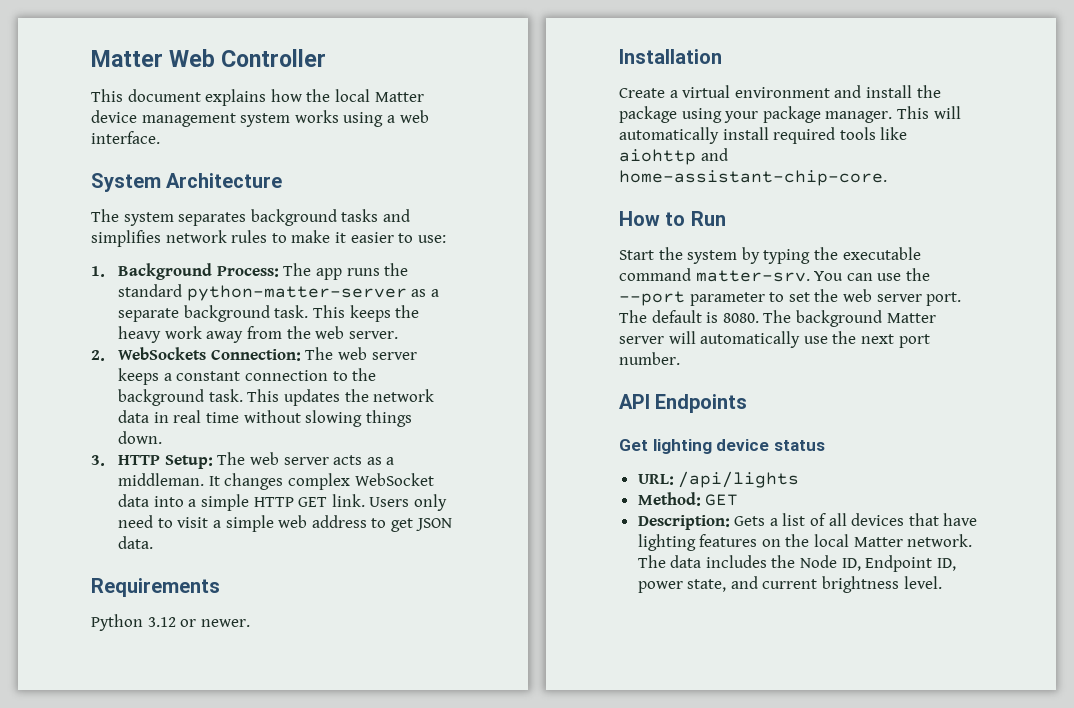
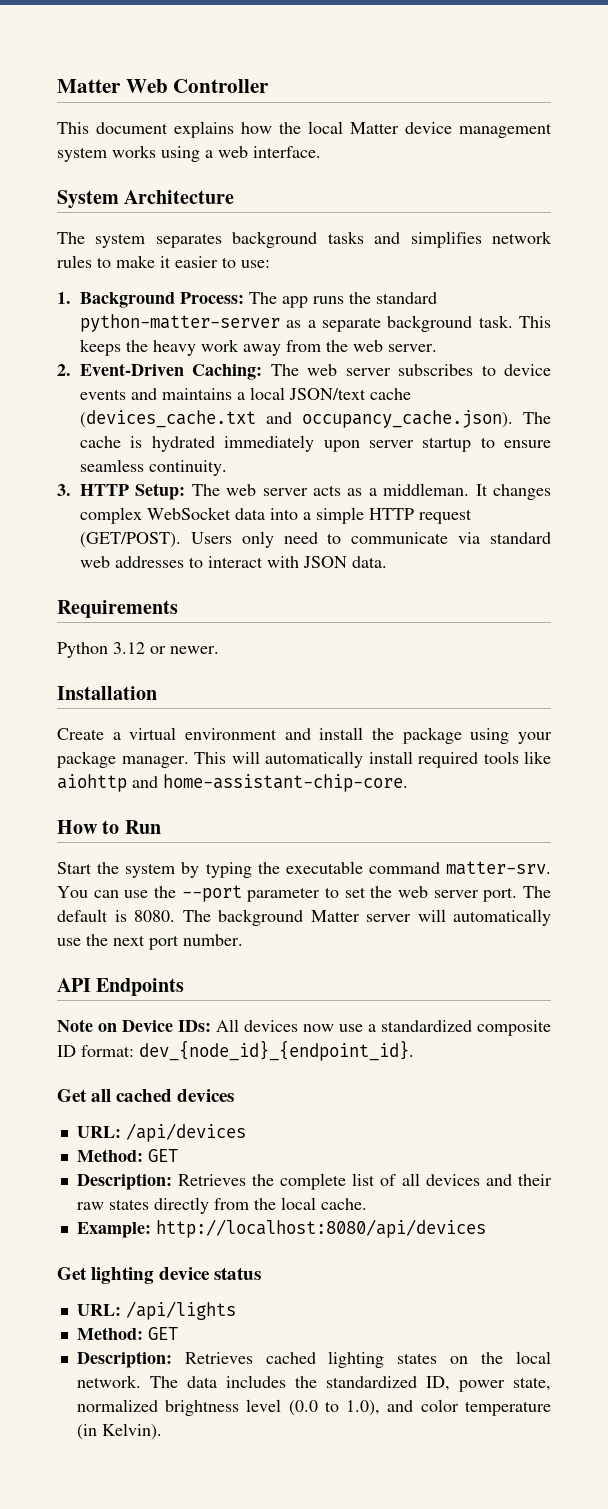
[118,347,417,361] [118,368,377,385] [118,389,435,406] [118,410,412,427] [118,431,163,444] WebSockets Connection: The web server keeps a constant connection to the background task. This updates the network data in real time without slowing things down. -> [80,363,551,380] [80,387,411,400] [80,410,551,428] [80,435,551,452] [80,459,227,476] Event-Driven Caching: The web server subscribes to device events and maintains a local JSON/text cache (devices_cache.txt and occupancy_cache.json). The cache is hydrated immediately upon server startup to ensure seamless continuity.
[298,494,365,507] GET link. -> [419,509,472,524] [80,532,181,548] request (GET/POST).
[177,515,413,532] visit a simple web address to get -> [351,532,551,544] [80,556,299,568] communicate via standard web addresses to interact with
(748, 403) none -> [57,1019,551,1036] [57,1040,414,1061] [57,1089,235,1102] [76,1123,246,1142] [76,1149,178,1162] [76,1173,552,1190] [76,1197,367,1214] [76,1219,486,1238] // Note on Device IDs: All devices now use a standardized composite ID format: dev_{node_id}_{endpoint_id}. // Get all cached devices // URL: /api/devices // Method: GET // Description: Retrieves the complete list of all devices and their raw states directly from the local cache. // Example: http://localhost:8080/api/devices
[734,513,978,526] [637,534,758,551] Gets a list of all devices that have lighting features -> [184,1351,438,1368] Retrieves cached lighting states
[853,537,903,547] Matter -> (551, 1357) none
[800,555,956,572] [637,576,942,593] Node ID, Endpoint ID, power state, and current brightness level. -> [325,1376,551,1392] [76,1399,551,1416] [76,1423,162,1440] standardized ID, power state, normalized brightness level (0.0 to 1.0), and color temperature (in Kelvin).

